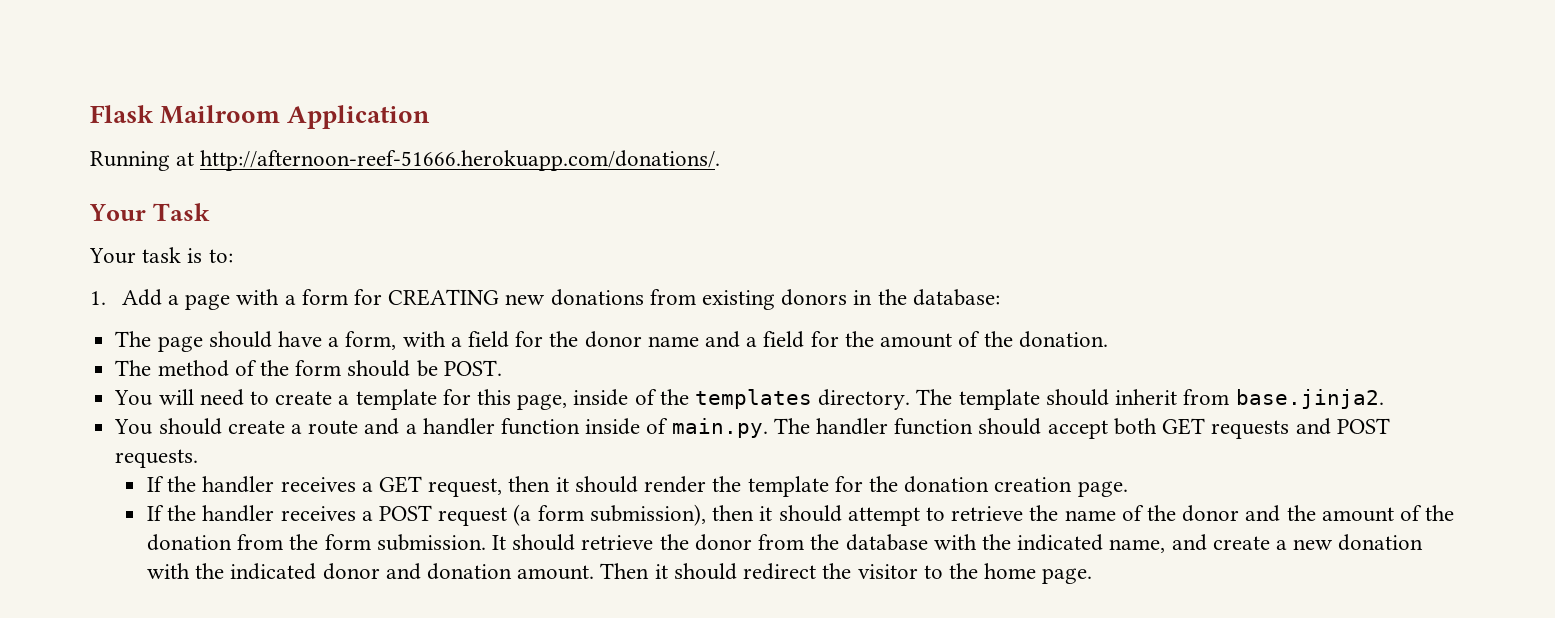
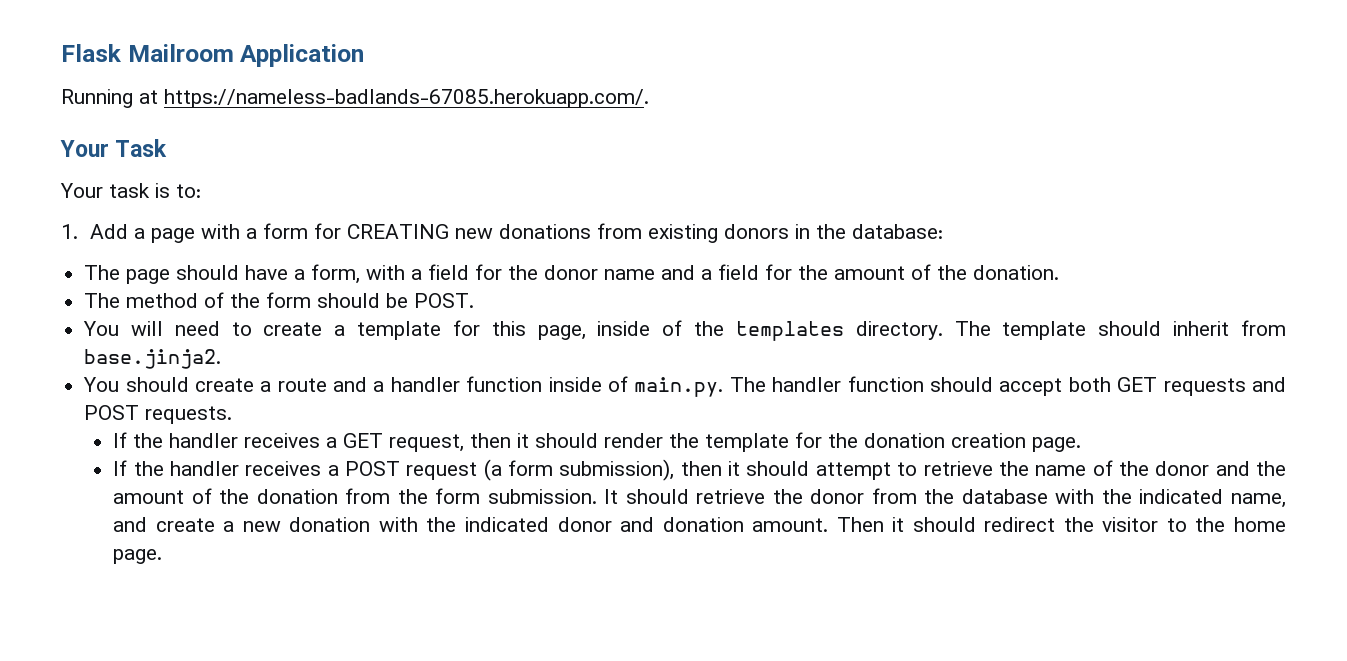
[200,150,721,171] http://afternoon-reef-51666.herokuapp.com/donations/. -> [164,89,649,108] https://nameless-badlands-67085.herokuapp.com/.

